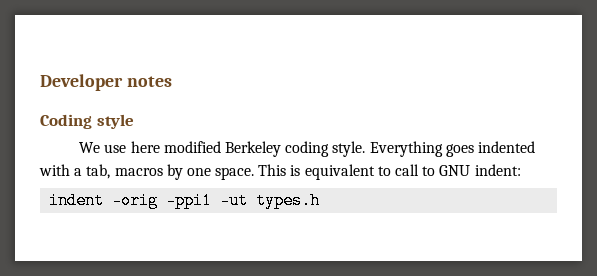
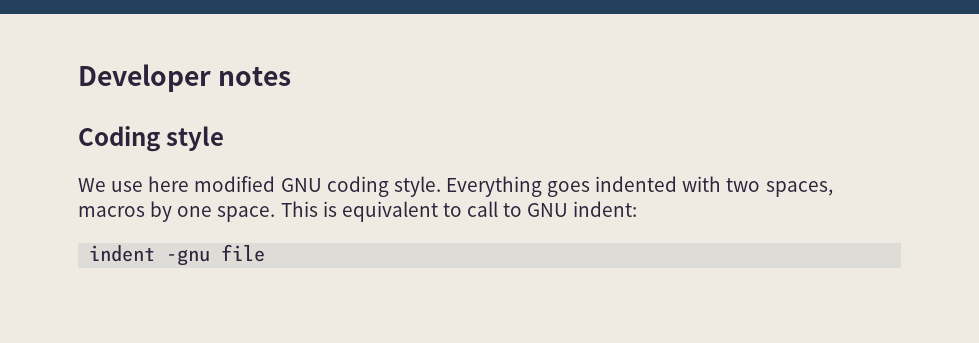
[224,141,281,157] Berkeley -> [280,178,322,192] GNU
[74,164,111,179] a tab, -> [726,178,833,197] two spaces,
[112,192,321,209] -orig -ppi1 -ut types.h -> [166,244,266,266] -gnu file

